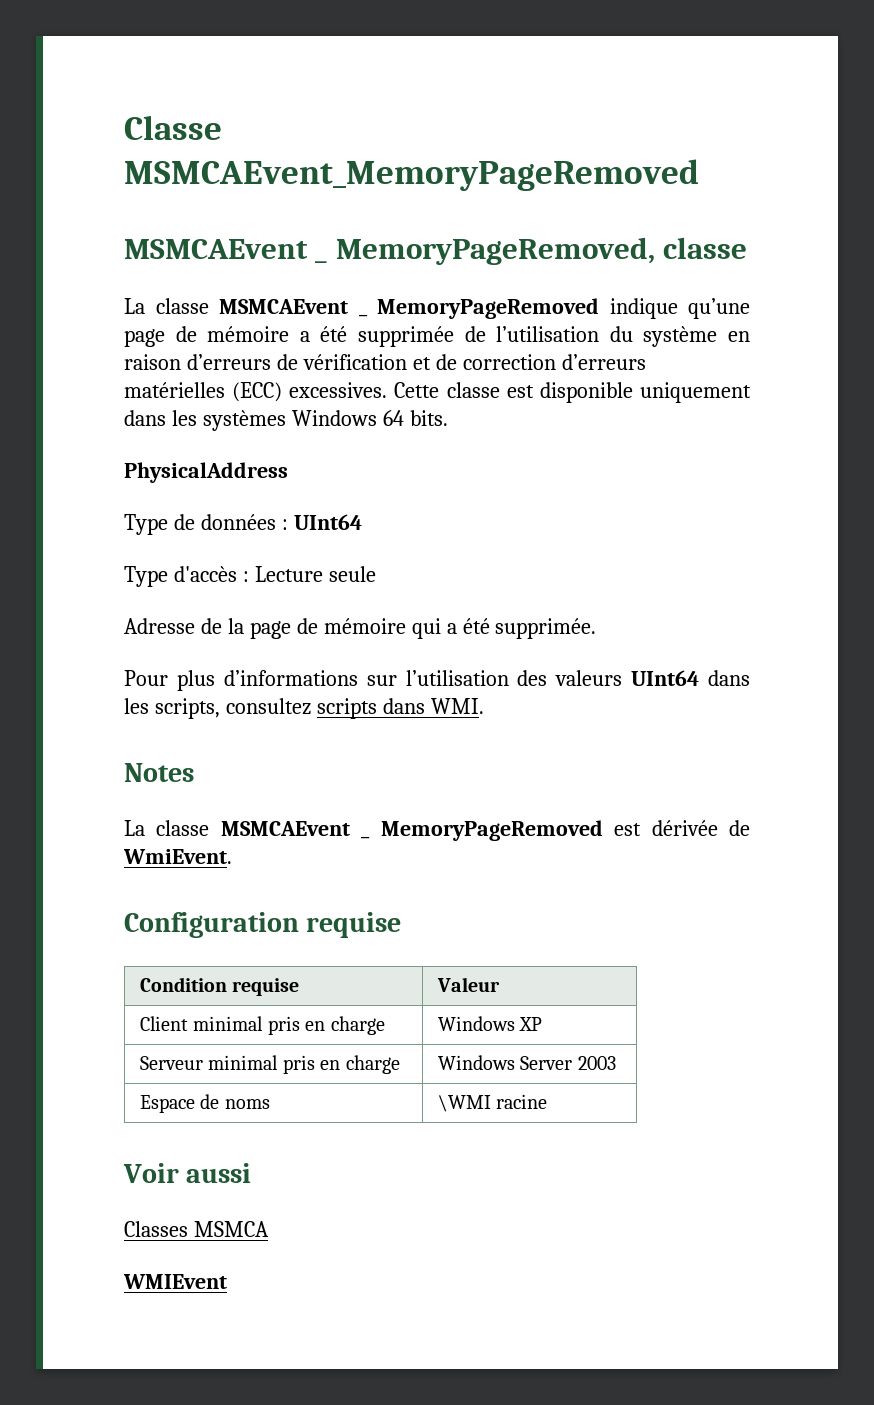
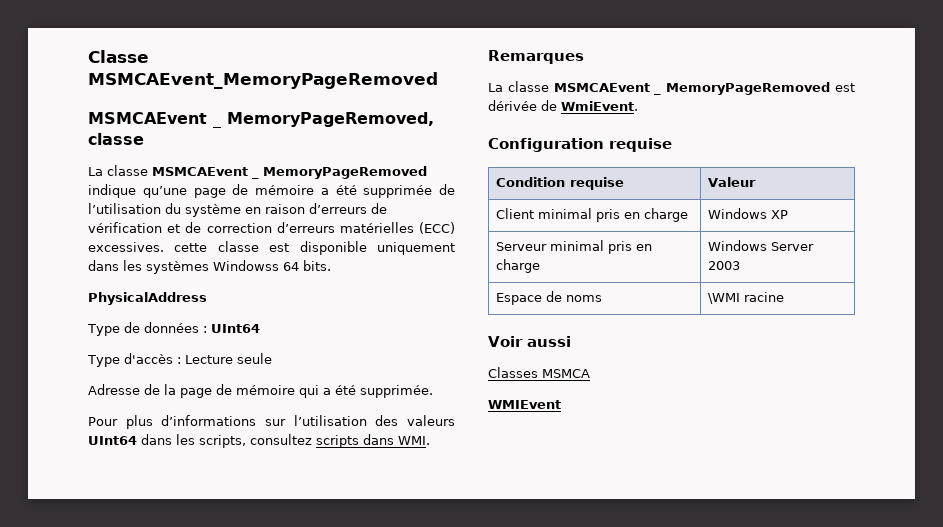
[394,382,440,398] Cette -> [174,243,208,252] cette
[291,410,377,426] Windows -> [213,260,279,271] Windowss
[124,763,194,782] Notes -> [488,50,584,64] Remarques

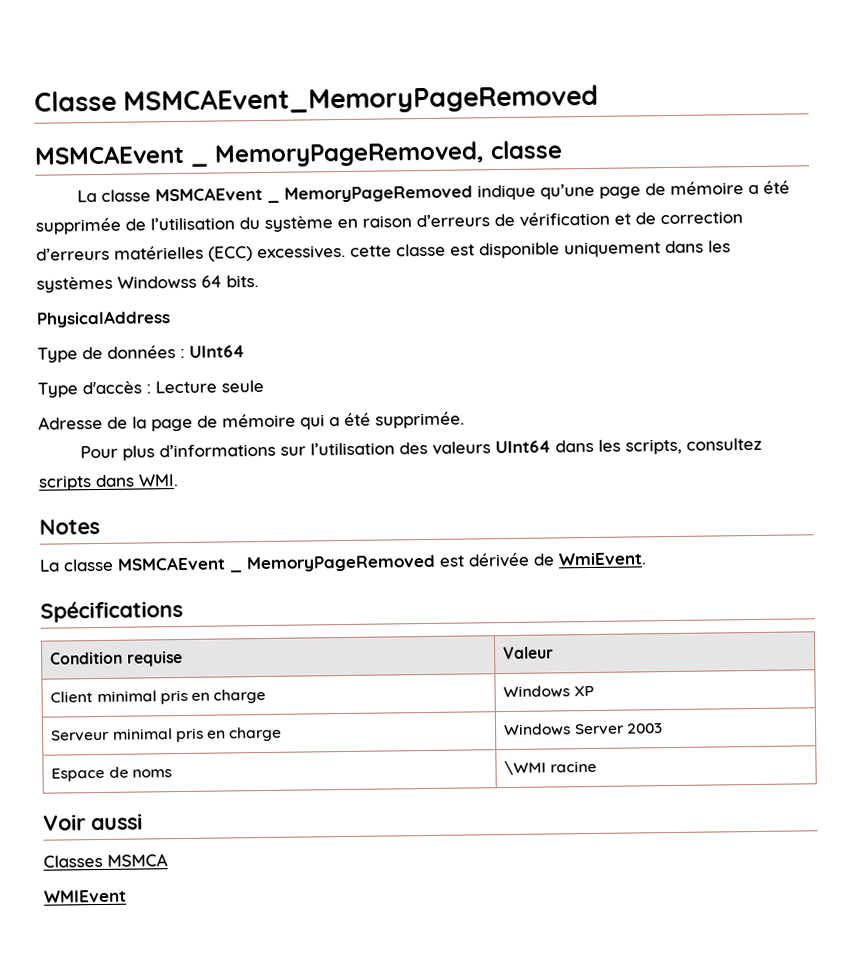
[488,50,584,64] Remarques -> [39,518,100,535] Notes
[488,138,672,152] Configuration requise -> [40,599,183,623] Spécifications

